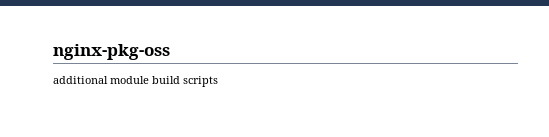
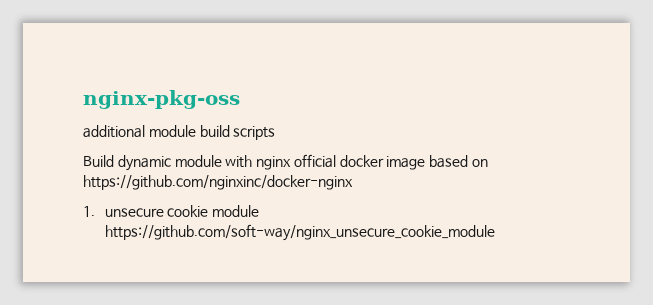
(218, 81) none -> [83,154,489,171] [83,175,353,190] [83,205,260,217] [104,224,495,241] // Build dynamic module with nginx official docker image based on https://github.com/nginxinc/docker-nginx // 1. unsecure cookie module https://github.com/soft-way/nginx_unsecure_cookie_module

